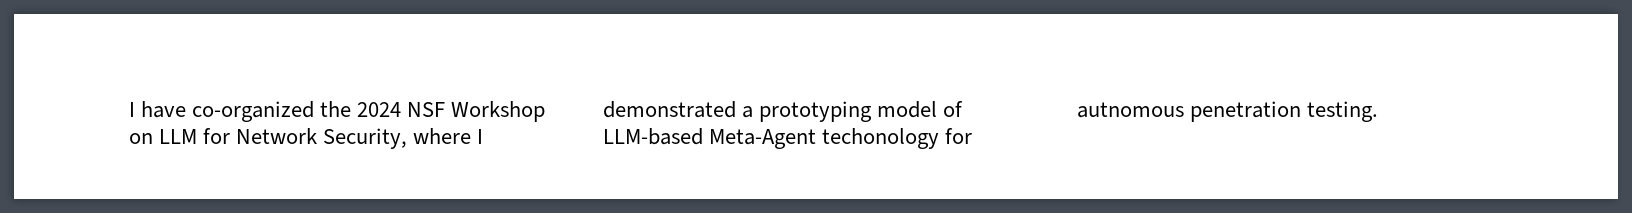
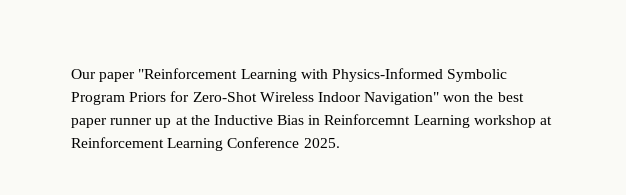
[129,101,546,122] [129,128,484,149] [603,101,964,122] [603,128,973,149] [1077,101,1379,122] I have co-organized the 2024 NSF Workshop on LLM for Network Security, where I demonstrated a prototyping model of LLM-based Meta-Agent techonology for autnomous penetration testing. -> [71,68,508,82] [71,91,524,105] [71,114,553,128] [71,137,340,151] Our paper "Reinforcement Learning with Physics-Informed Symbolic Program Priors for Zero-Shot Wireless Indoor Navigation" won the best paper runner up at the Inductive Bias in Reinforcemnt Learning workshop at Reinforcement Learning Conference 2025.

